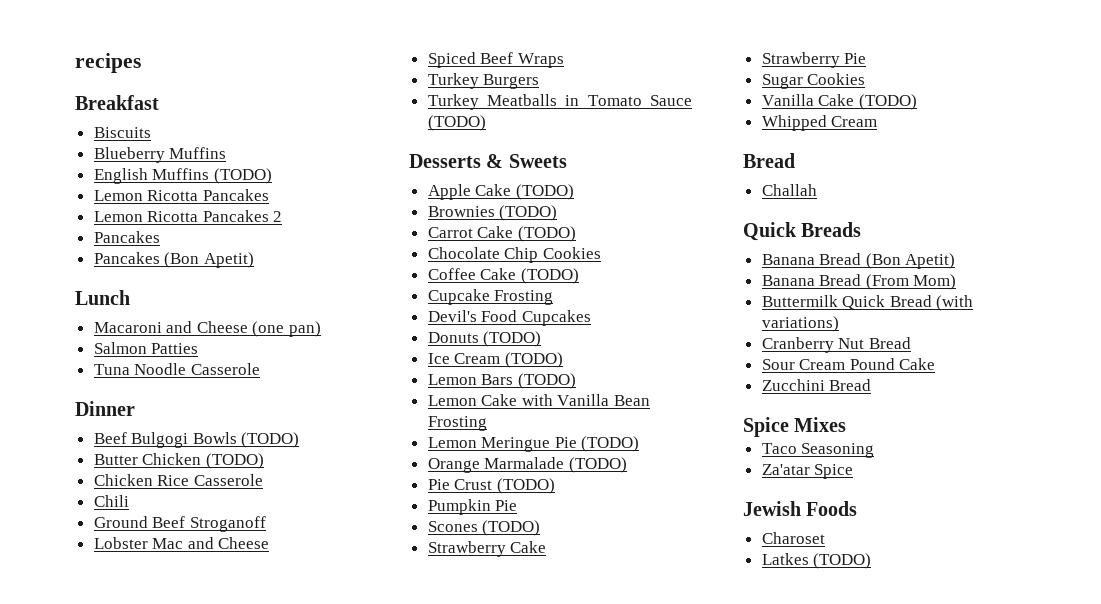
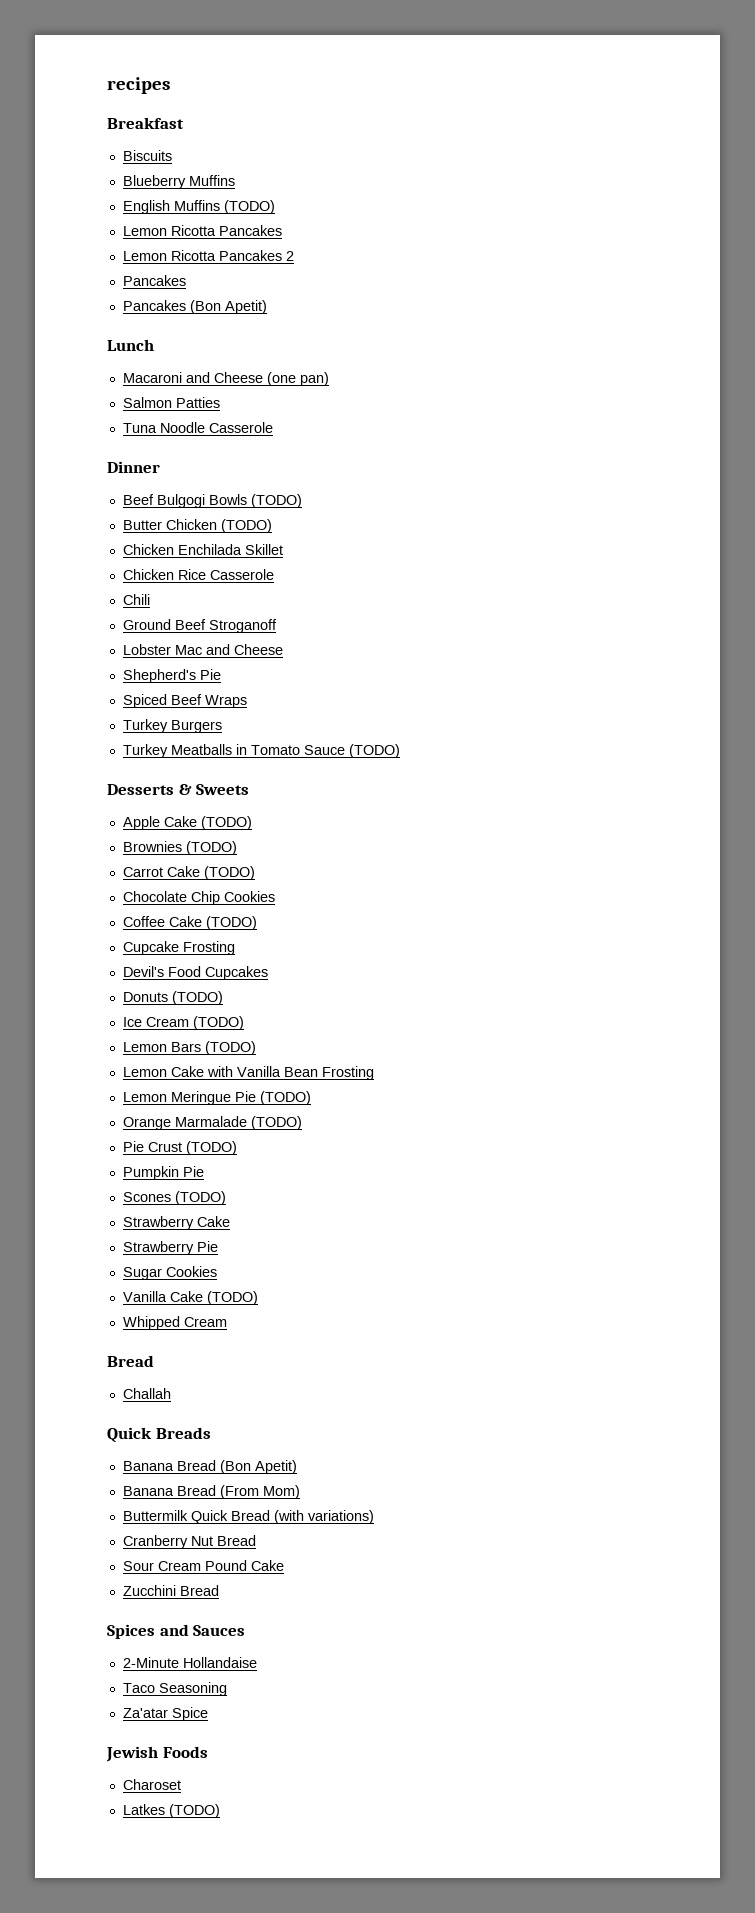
(264, 461) none -> [122,544,283,555] // Chicken Enchilada Skillet
(270, 543) none -> [122,669,221,683] // Shepherd's Pie
[743,417,847,437] Spice Mixes -> [107,1624,246,1639] [122,1657,257,1668] Spices and Sauces // 2-Minute Hollandaise

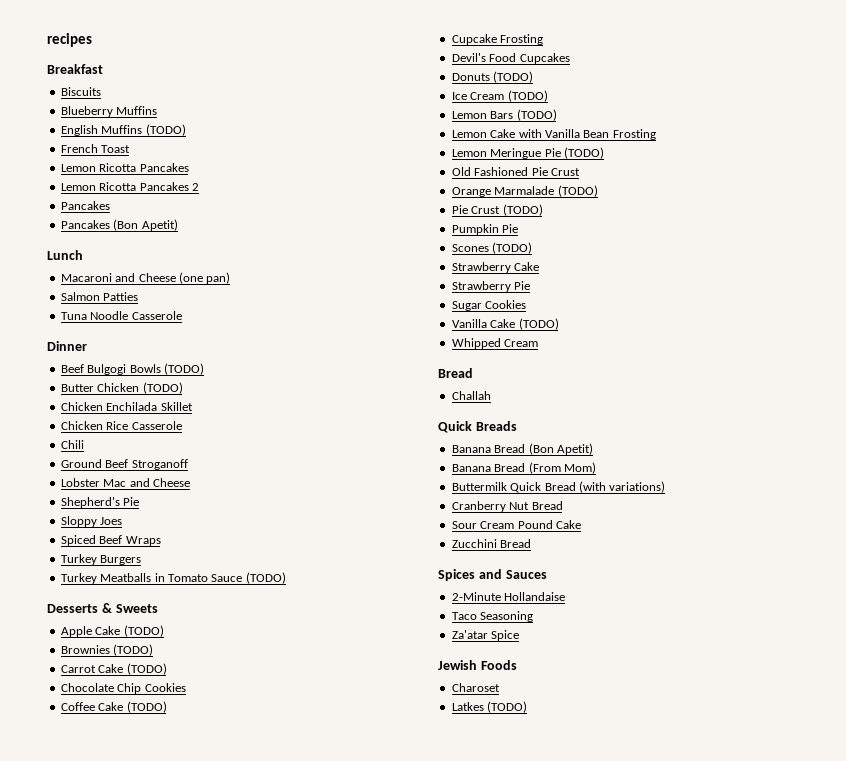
(275, 207) none -> [60,144,131,153] // French Toast
(221, 674) none -> [60,516,123,527] // Sloppy Joes
(311, 1098) none -> [451,167,580,176] // Old Fashioned Pie Crust

